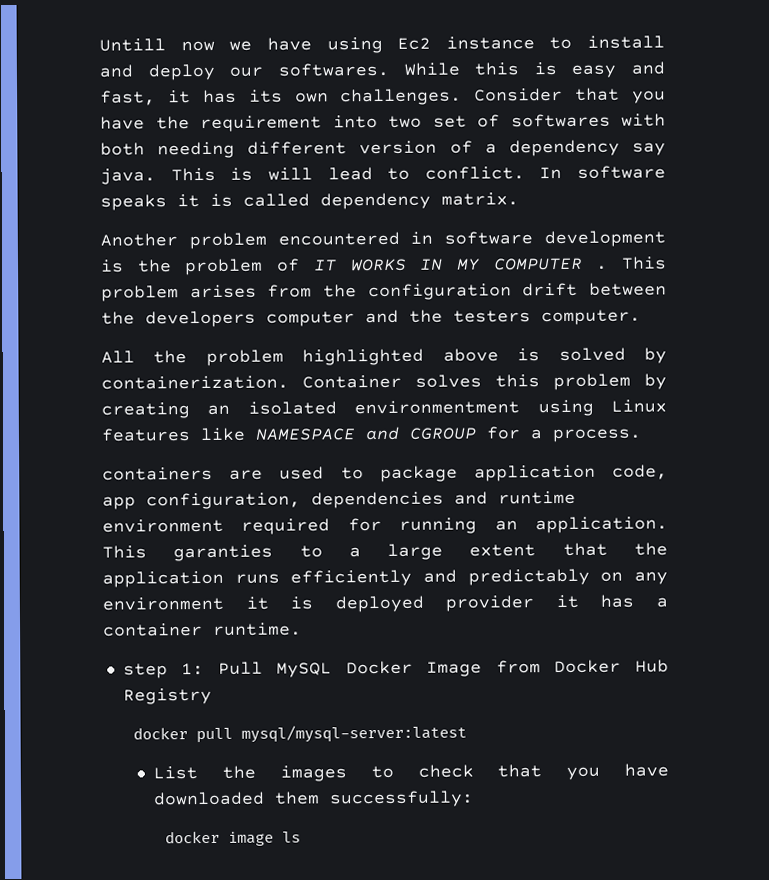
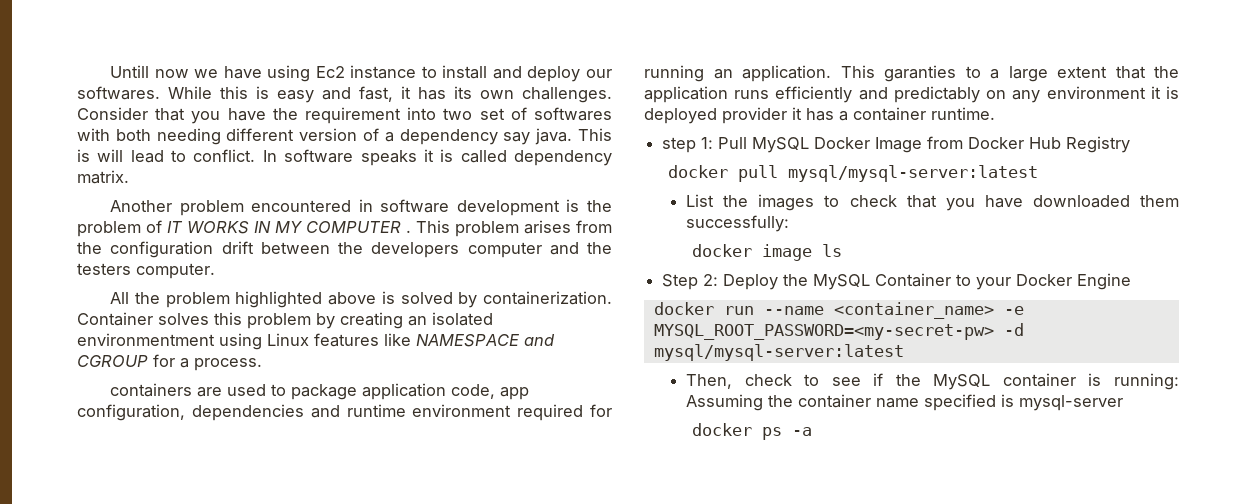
(301, 837) none -> [662,273,1132,290] [653,302,1024,319] [653,323,1024,340] [653,344,904,361] [686,373,1179,390] [686,394,1124,411] [692,423,813,440] // Step 2: Deploy the MySQL Container to your Docker Engine // docker run --name <container_name> -e MYSQL_ROOT_PASSWORD=<my-secret-pw> -d mysql/mysql-server:latest // Then, check to see if the MySQL container is running: Assuming the container name specified is mysql-server // docker ps -a

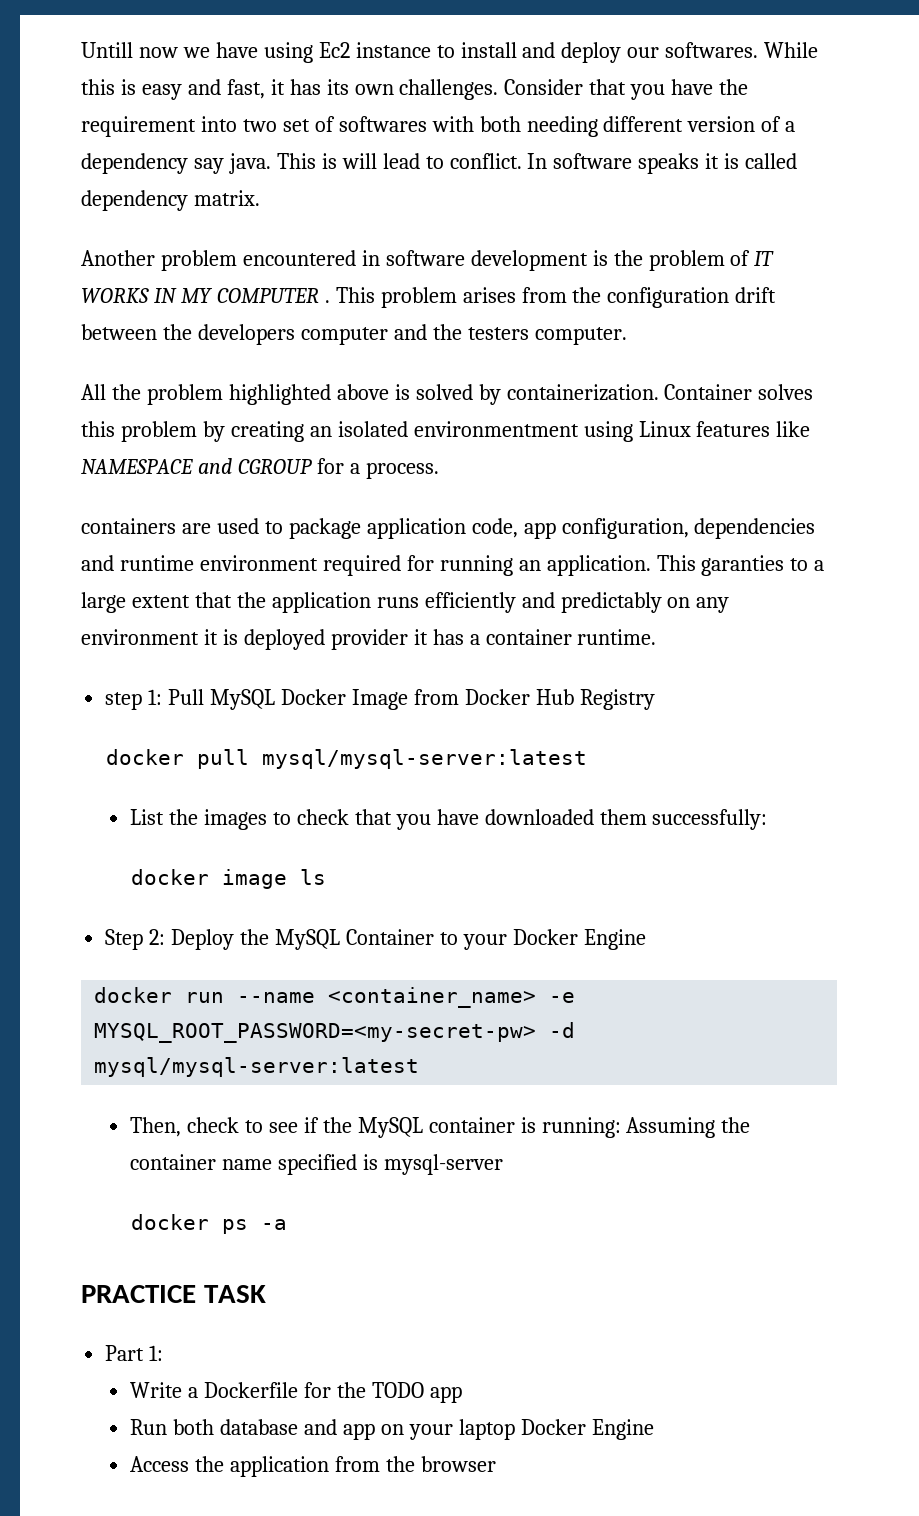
(813, 431) none -> [81,1285,266,1303] [105,1345,164,1361] [130,1382,462,1403] [130,1419,654,1440] [130,1456,496,1477] // PRACTICE TASK // Part 1: // Write a Dockerfile for the TODO app // Run both database and app on your laptop Docker Engine // Access the application from the browser

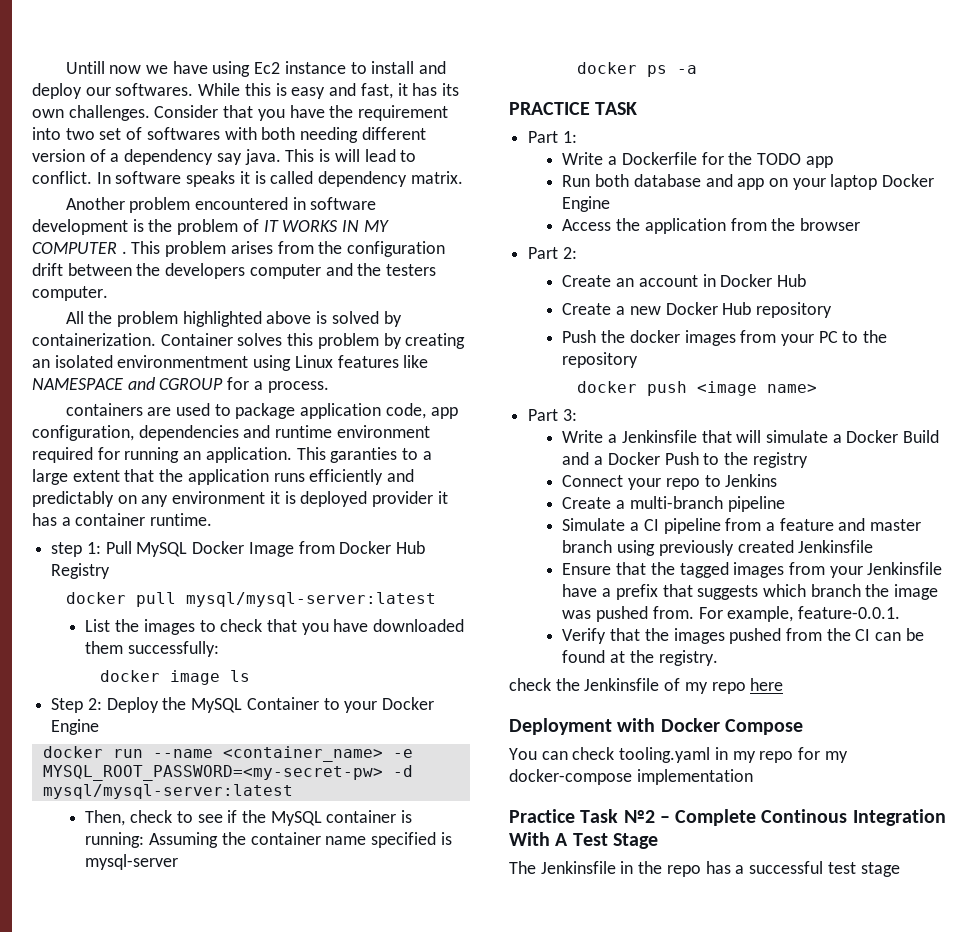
(496, 1464) none -> [528,247,577,259] [562,274,807,287] [562,302,833,318] [562,330,888,346] [562,352,639,368] [577,381,818,396] [528,409,577,421] [562,430,940,443] [562,452,808,468] [562,474,778,490] [562,496,785,512] [562,518,922,534] [562,540,874,556] [562,562,943,578] [562,584,939,600] [562,606,901,622] [562,628,924,644] [562,650,718,666] [509,678,784,694] [509,718,803,735] [509,747,848,763] [509,769,753,785] [509,809,946,826] [509,832,658,849] [509,861,900,877] // Part 2: // Create an account in Docker Hub // Create a new Docker Hub repository // Push the docker images from your PC to the repository // docker push <image name> // Part 3: // Write a Jenkinsfile that will simulate a Docker Build and a Docker Push to the registry // Connect your repo to Jenkins // Create a multi-branch pipeline // Simulate a CI pipeline from a feature and master branch using previously created Jenkinsfile // Ensure that the tagged images from your Jenkinsfile have a prefix that suggests which branch the image was pushed from. For example, feature-0.0.1. // Verify that the images pushed from the CI can be found at the registry. // check the Jenkinsfile of my repo here // Deployment with Docker Compose // You can check tooling.yaml in my repo for my docker-compose implementation // Practice Task №2 – Complete Continous Integration With A Test Stage // The Jenkinsfile in the repo has a successful test stage

